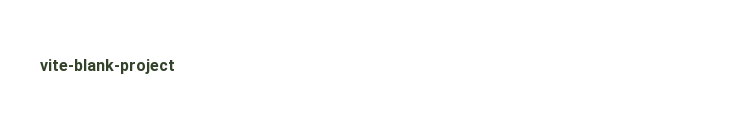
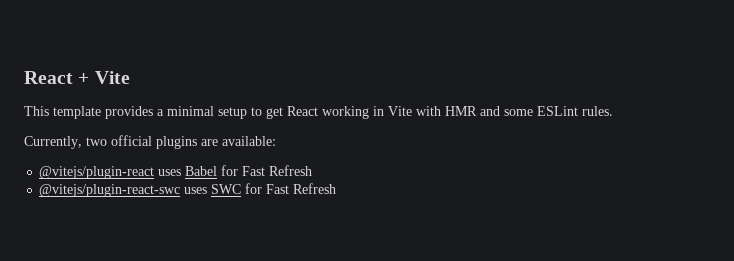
[40,59,175,74] vite-blank-project -> [24,71,130,84] [24,106,613,119] [24,135,276,149] [39,165,313,179] [39,183,337,197] React + Vite // This template provides a minimal setup to get React working in Vite with HMR and some ESLint rules. // Currently, two official plugins are available: // @vitejs/plugin-react uses Babel for Fast Refresh // @vitejs/plugin-react-swc uses SWC for Fast Refresh

